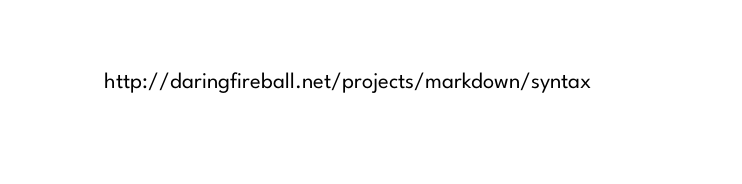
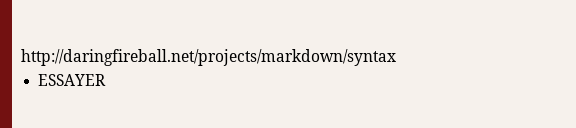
(591, 82) none -> [38,74,107,86] // ESSAYER

